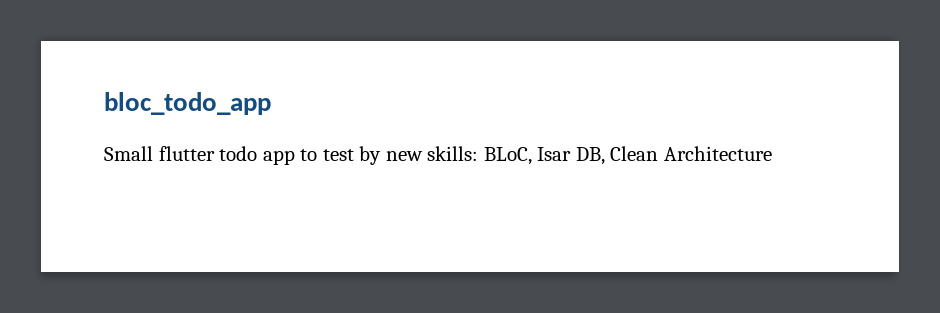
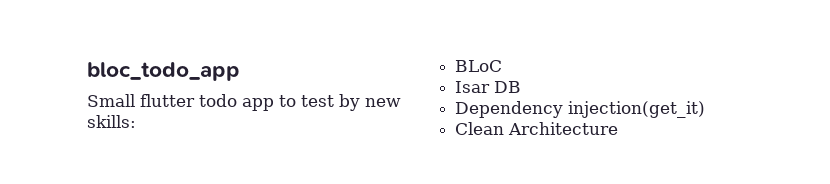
[483,147,605,165] BLoC, Isar DB, -> [455,60,503,72] [455,81,522,93] [455,101,706,118] // BLoC // Isar DB // Dependency injection(get_it) //

